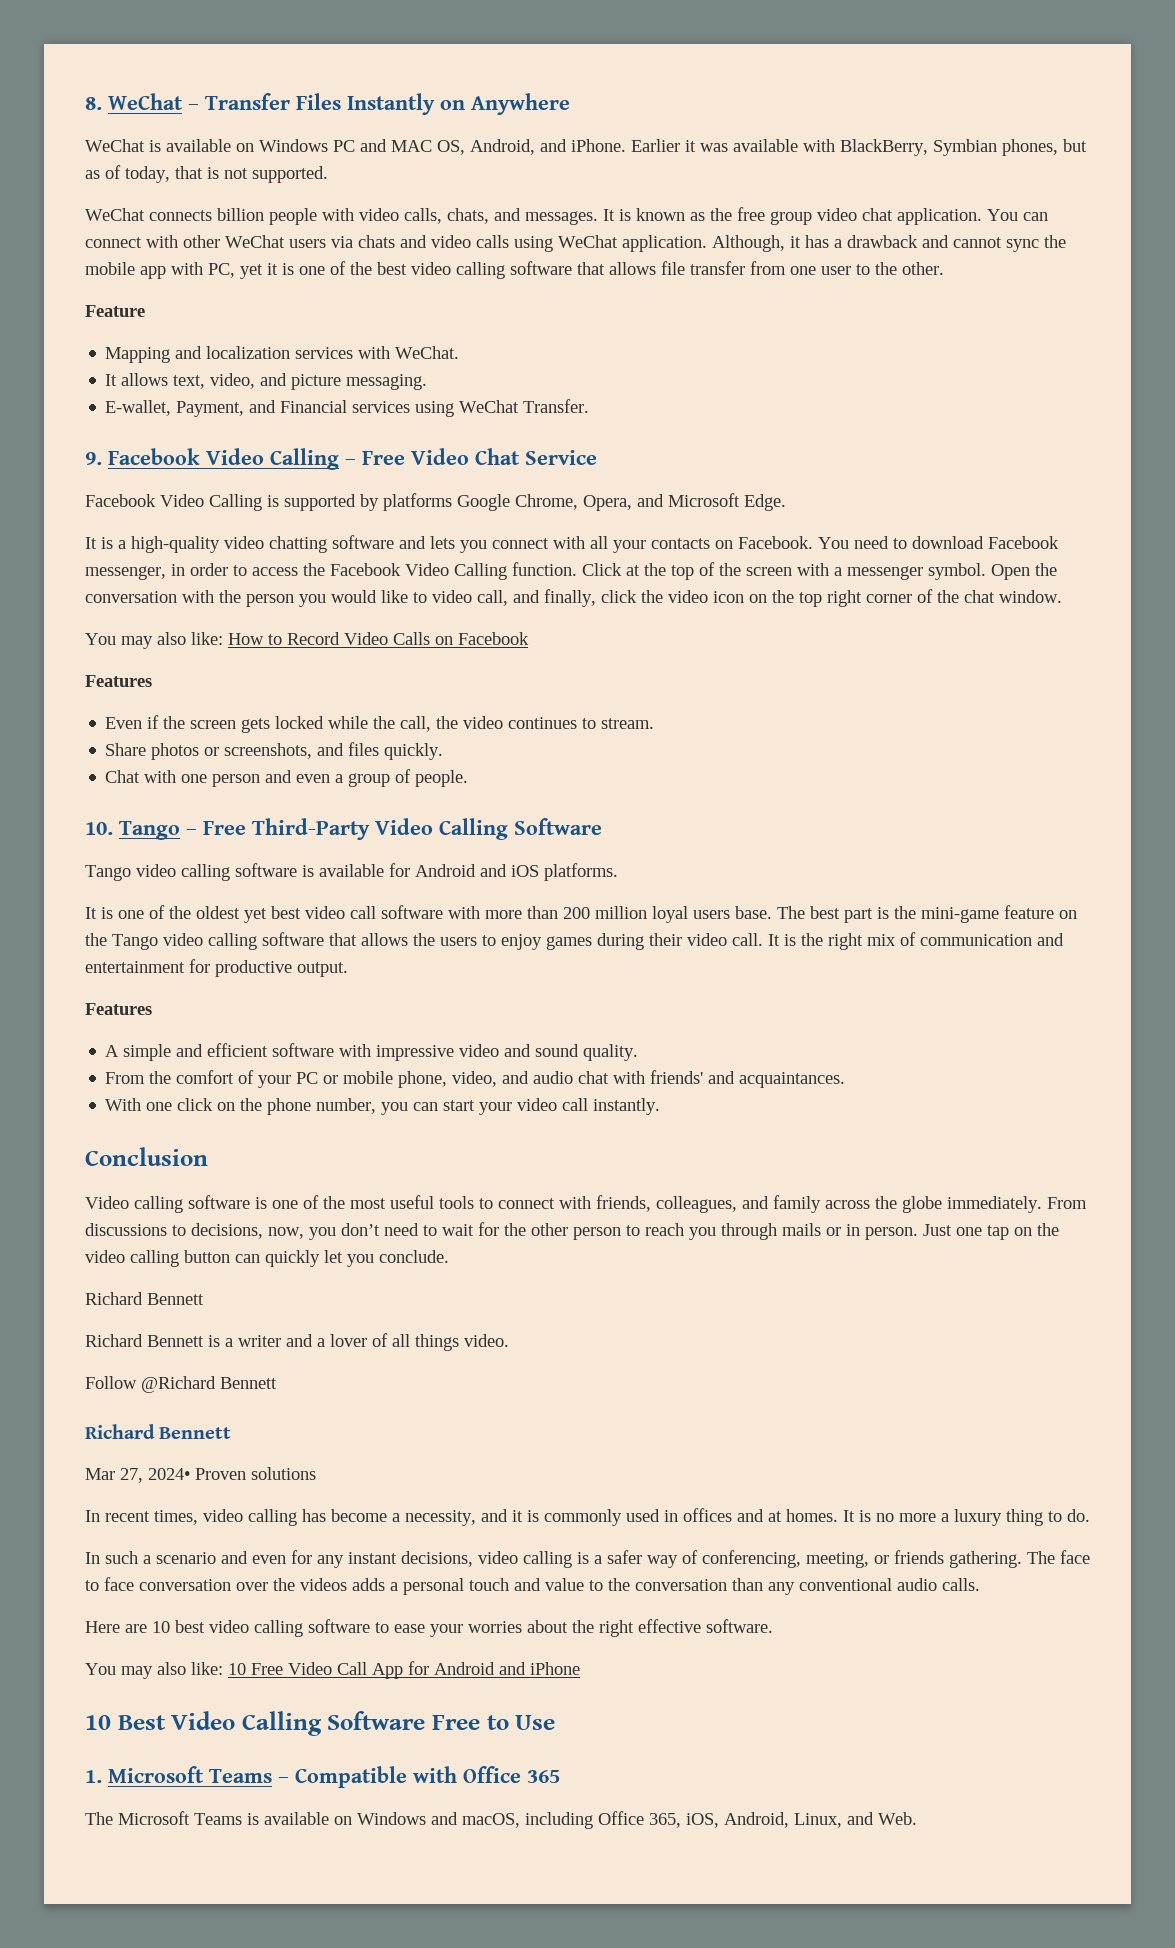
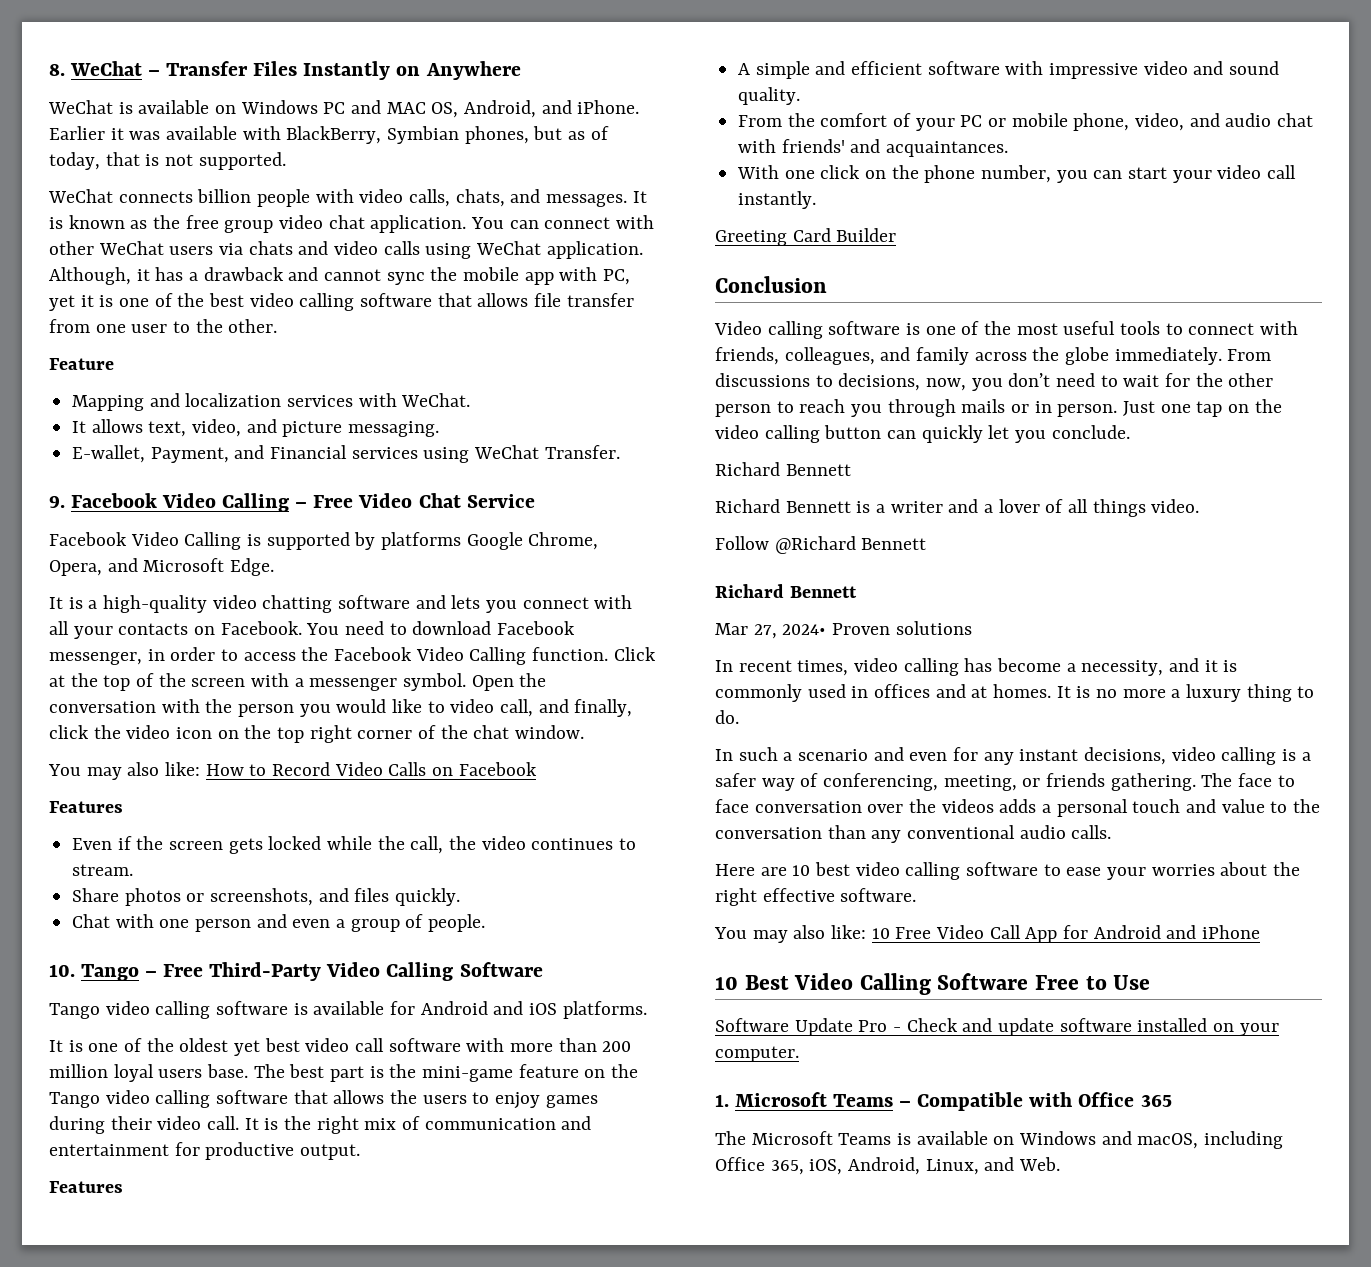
(661, 1106) none -> [715,228,897,246] // Greeting Card Builder
(556, 1722) none -> [715,1018,1279,1036] [715,1046,799,1062] // Software Update Pro - Check and update software installed on your computer.

